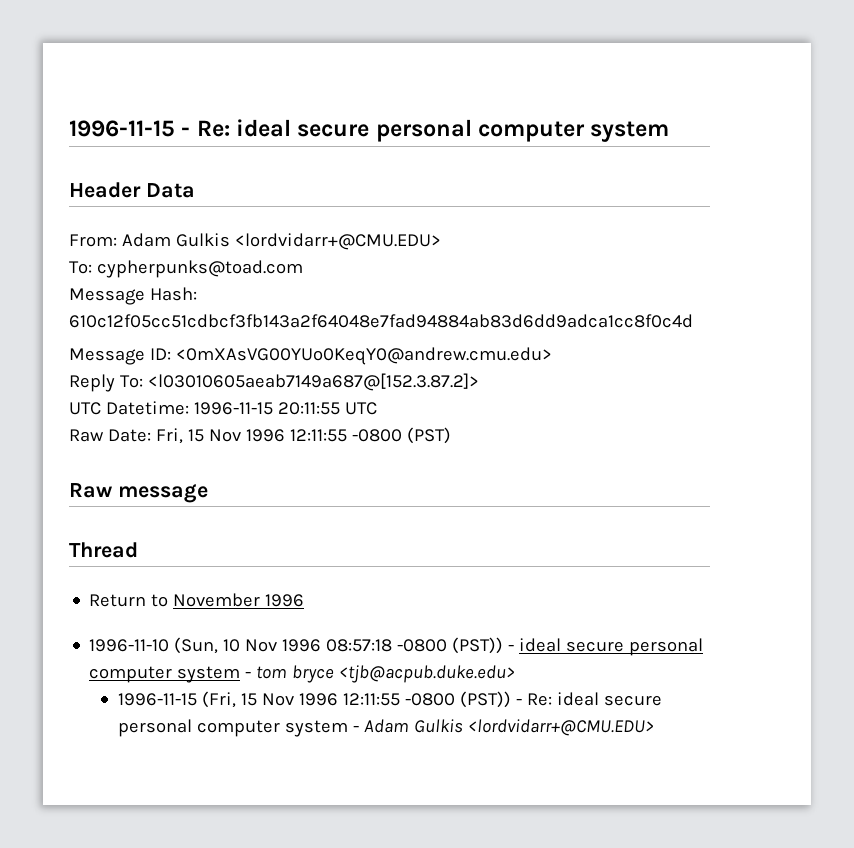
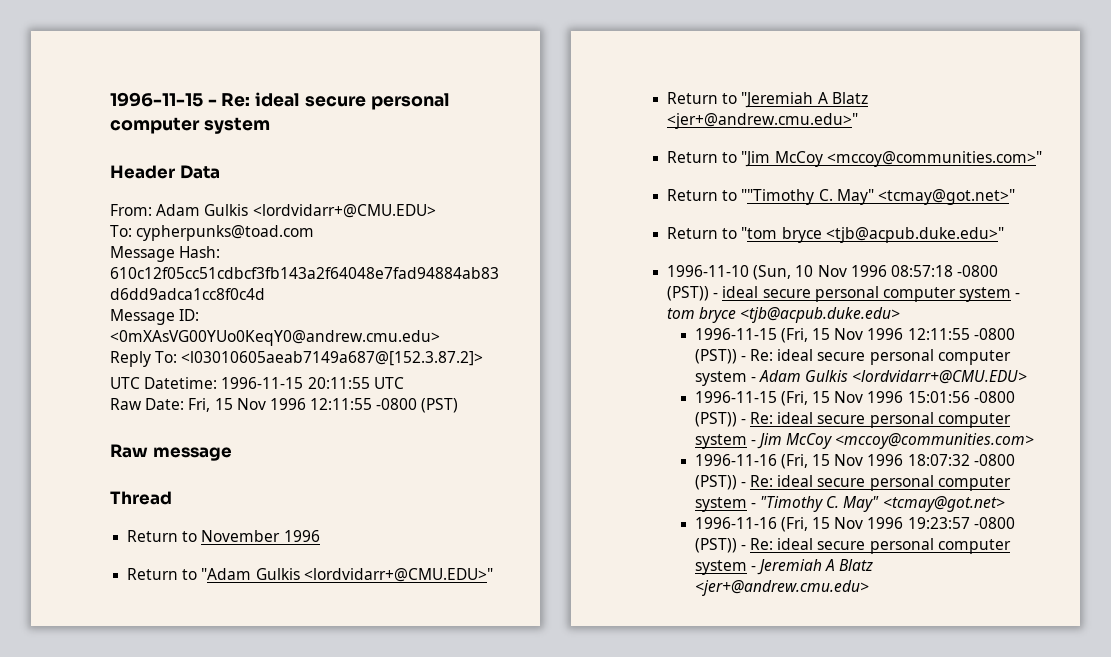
(305, 600) none -> [127,568,493,582] [667,92,868,108] [667,113,859,129] [667,151,1042,167] [667,189,1015,205] [667,227,1004,243] // Return to "Adam Gulkis <lordvidarr+@CMU.EDU>" // Return to "Jeremiah A Blatz <jer+@andrew.cmu.edu>" // Return to "Jim McCoy <mccoy@communities.com>" // Return to ""Timothy C. May" <tcmay@got.net>" // Return to "tom bryce <tjb@acpub.duke.edu>"
(654, 727) none -> [694,391,1015,406] [694,412,1011,428] [694,433,1035,449] [694,454,1015,469] [694,475,1011,491] [694,496,1005,512] [694,517,1015,532] [694,538,1011,554] [694,559,874,575] [694,580,869,596] // 1996-11-15 (Fri, 15 Nov 1996 15:01:56 -0800 (PST)) - Re: ideal secure personal computer system - Jim McCoy <mccoy@communities.com> // 1996-11-16 (Fri, 15 Nov 1996 18:07:32 -0800 (PST)) - Re: ideal secure personal computer system - "Timothy C. May" <tcmay@got.net> // 1996-11-16 (Fri, 15 Nov 1996 19:23:57 -0800 (PST)) - Re: ideal secure personal computer system - Jeremiah A Blatz <jer+@andrew.cmu.edu>

